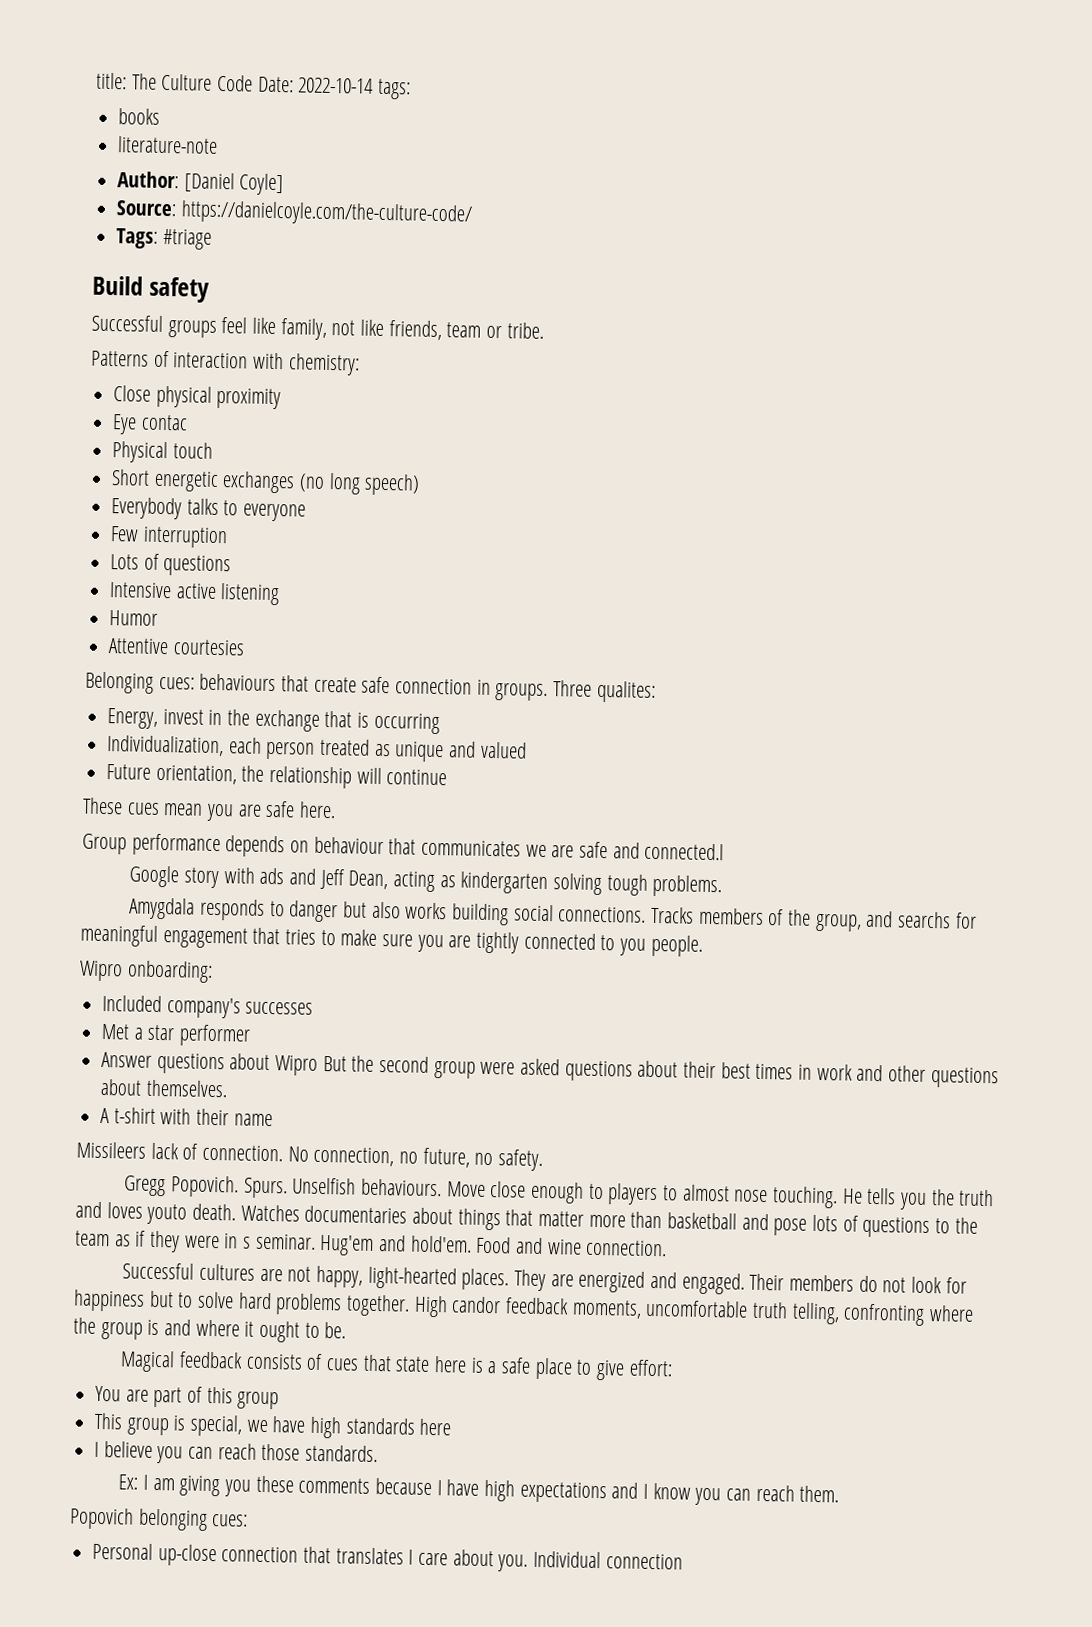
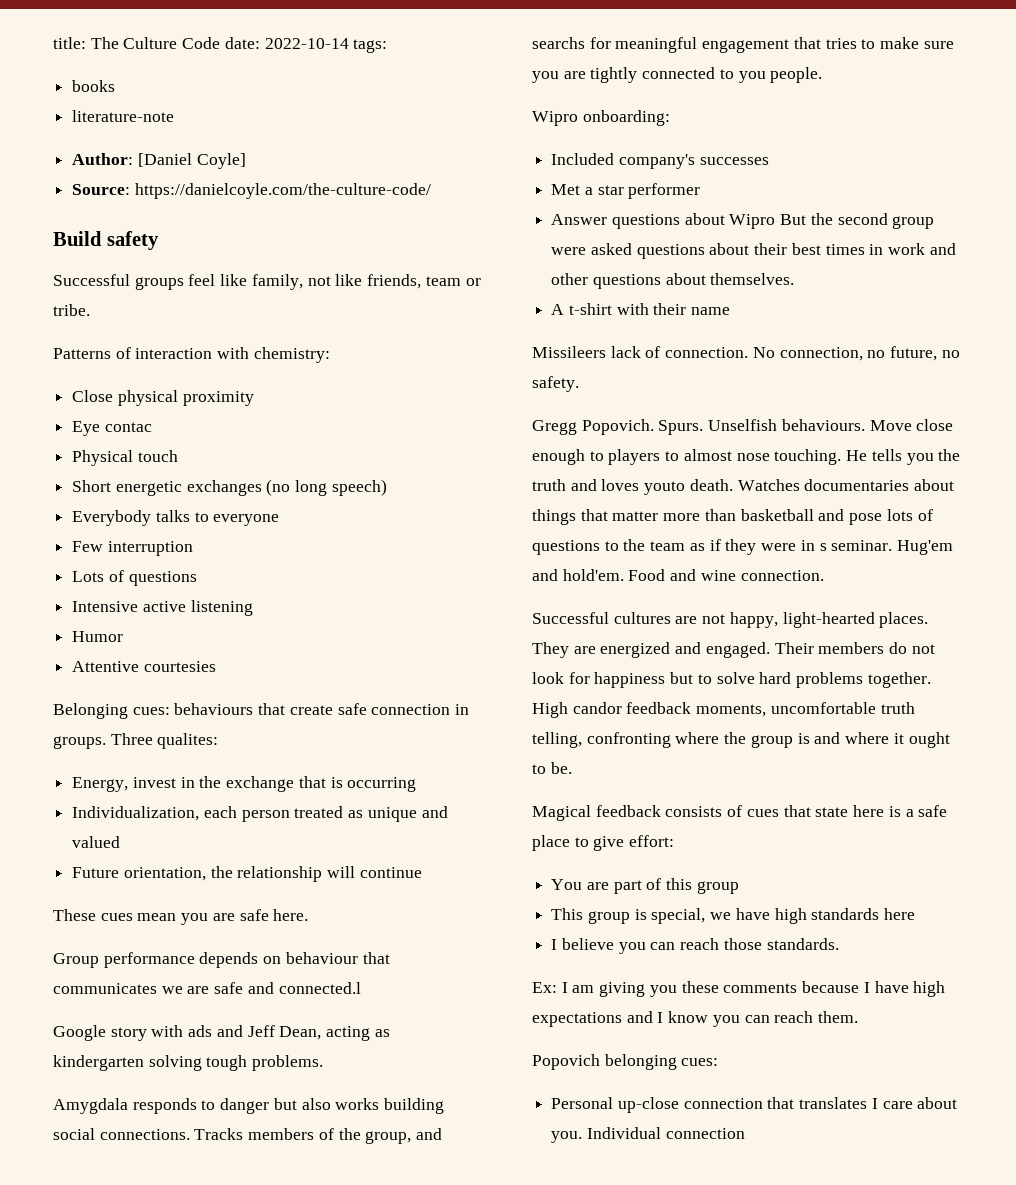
[257,76,294,93] Date: -> [224,37,260,49] date:
[116,228,212,250] // Tags: #triage -> (431, 191) none

